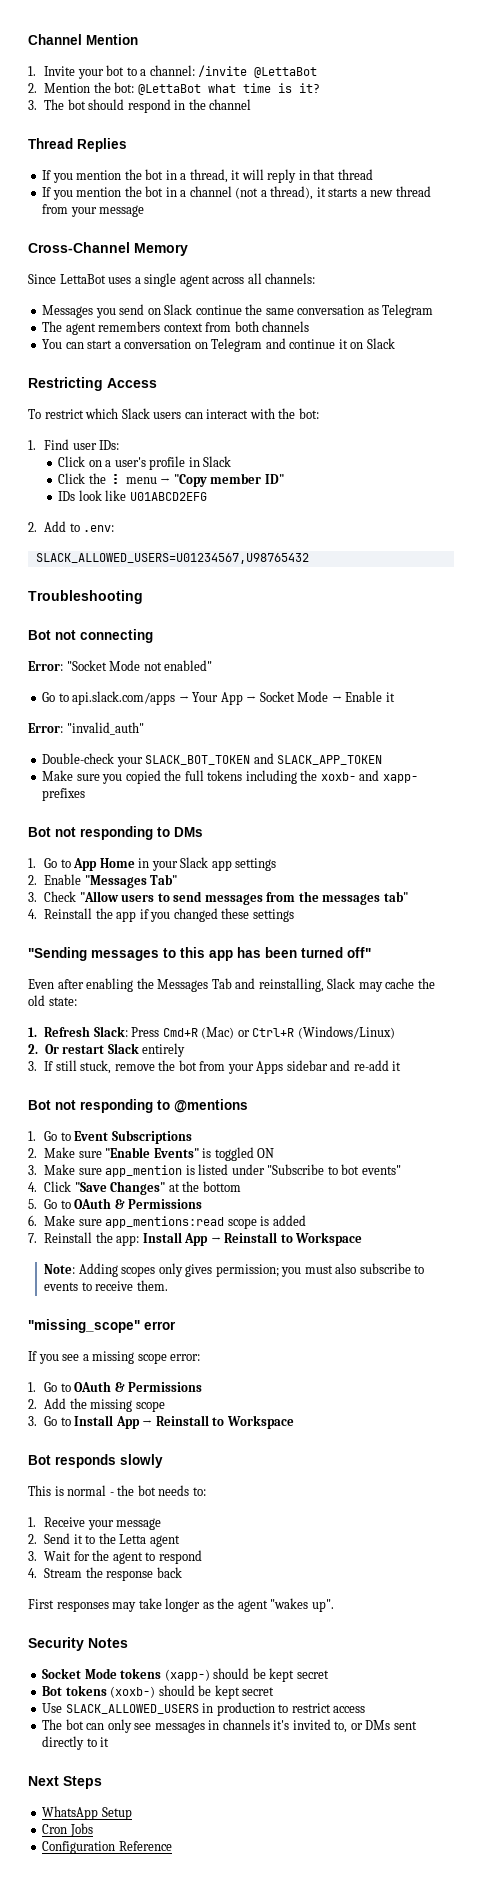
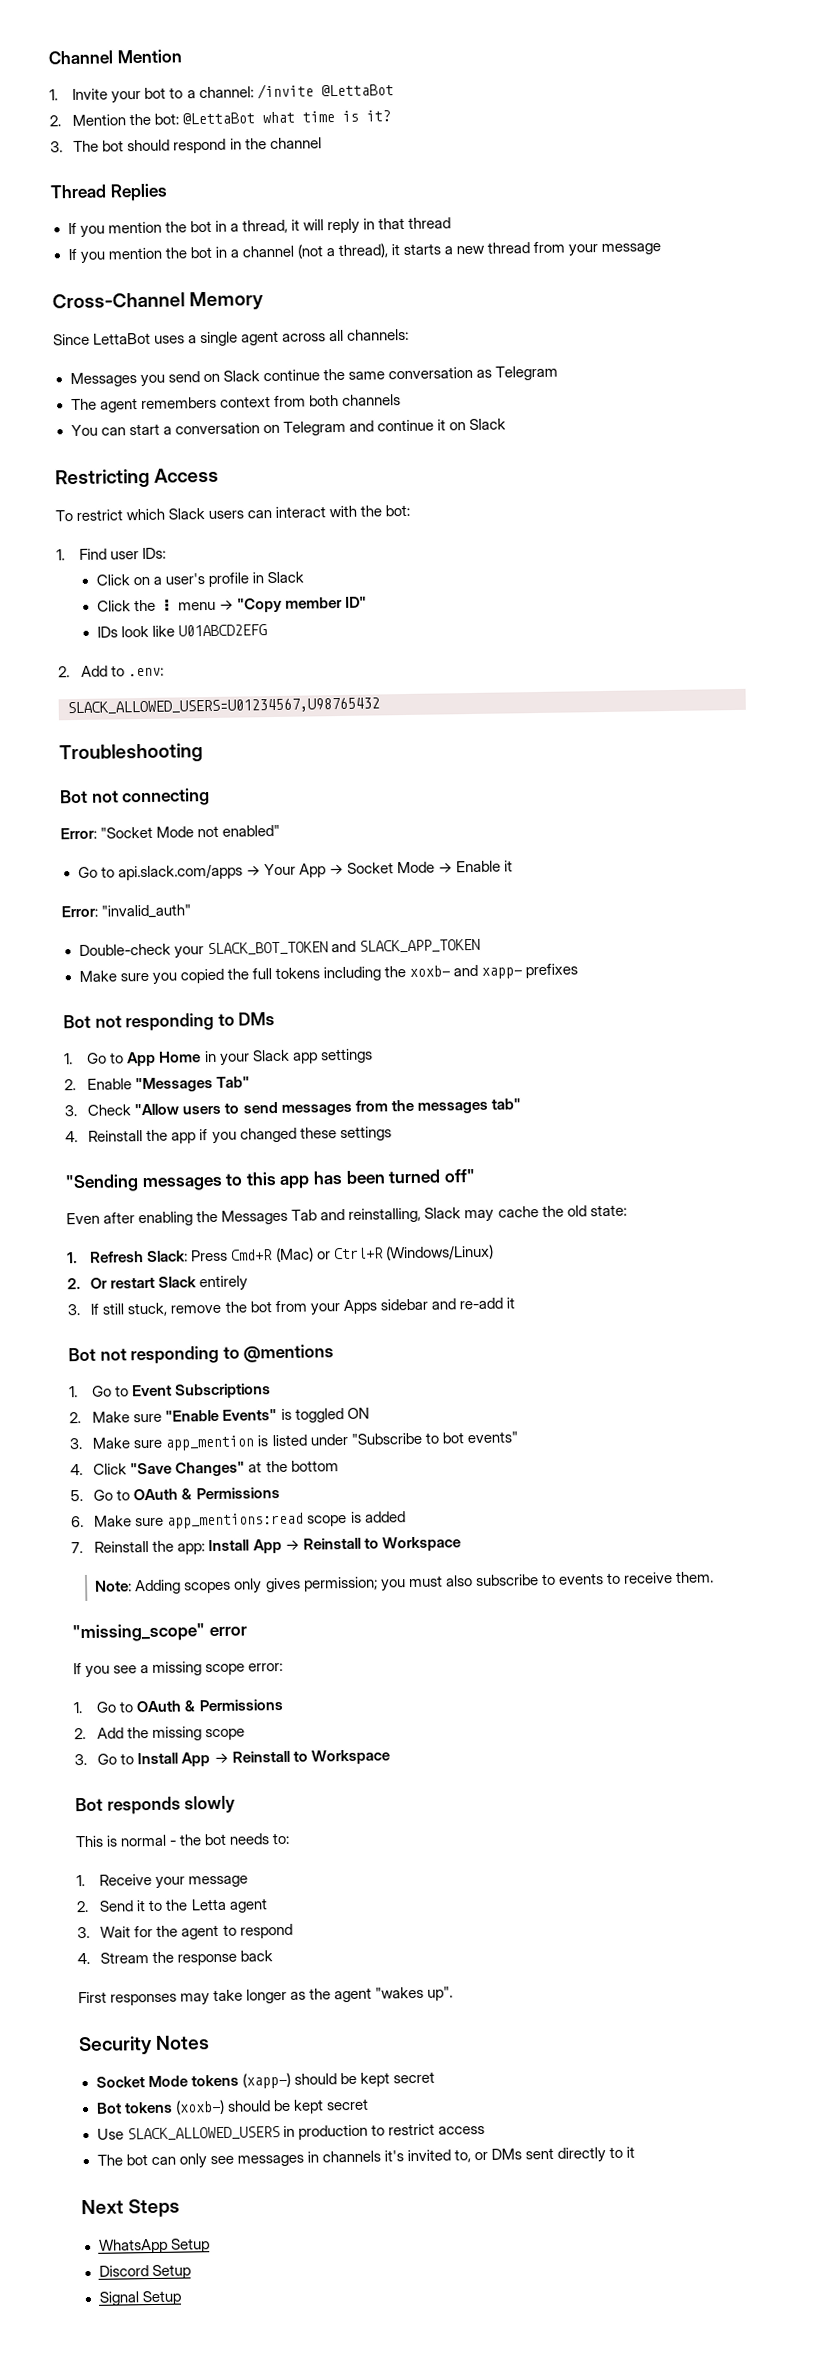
[42,1823,93,1837] [42,1841,172,1854] Cron Jobs // Configuration Reference -> [98,2264,191,2280] [98,2290,182,2306] Discord Setup // Signal Setup

